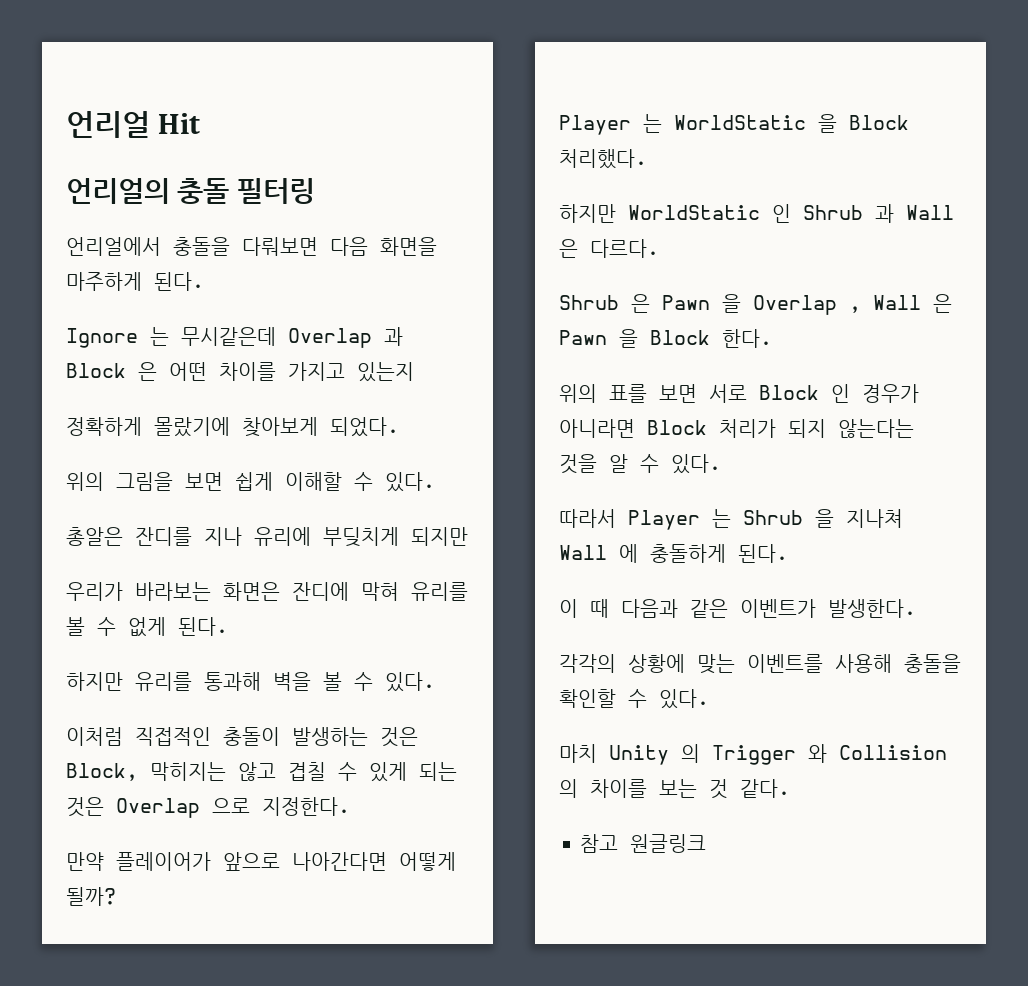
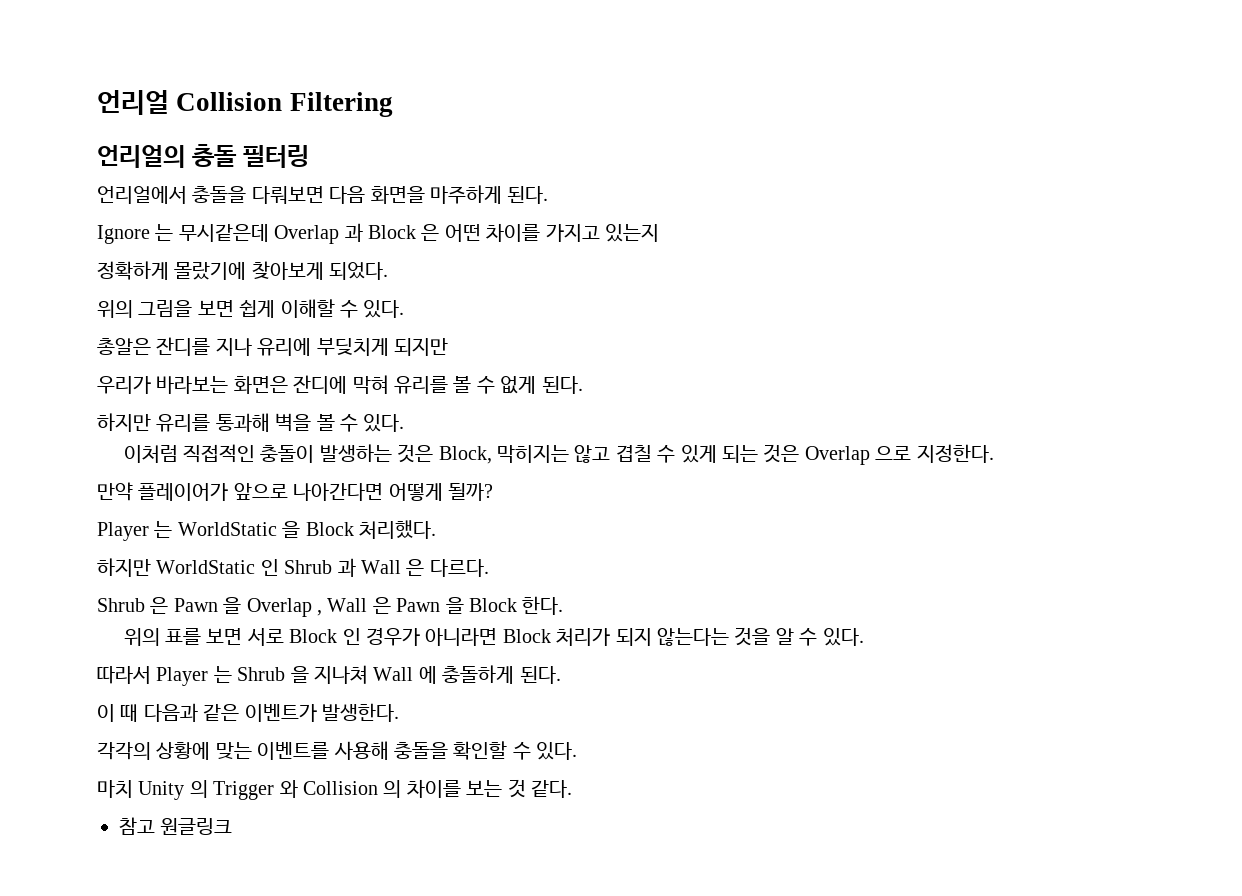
[157,113,200,134] Hit -> [176,92,393,117] Collision Filtering

